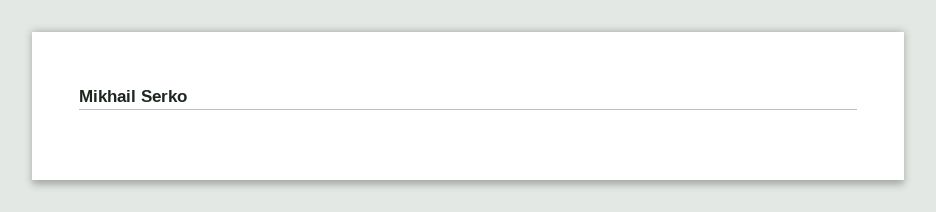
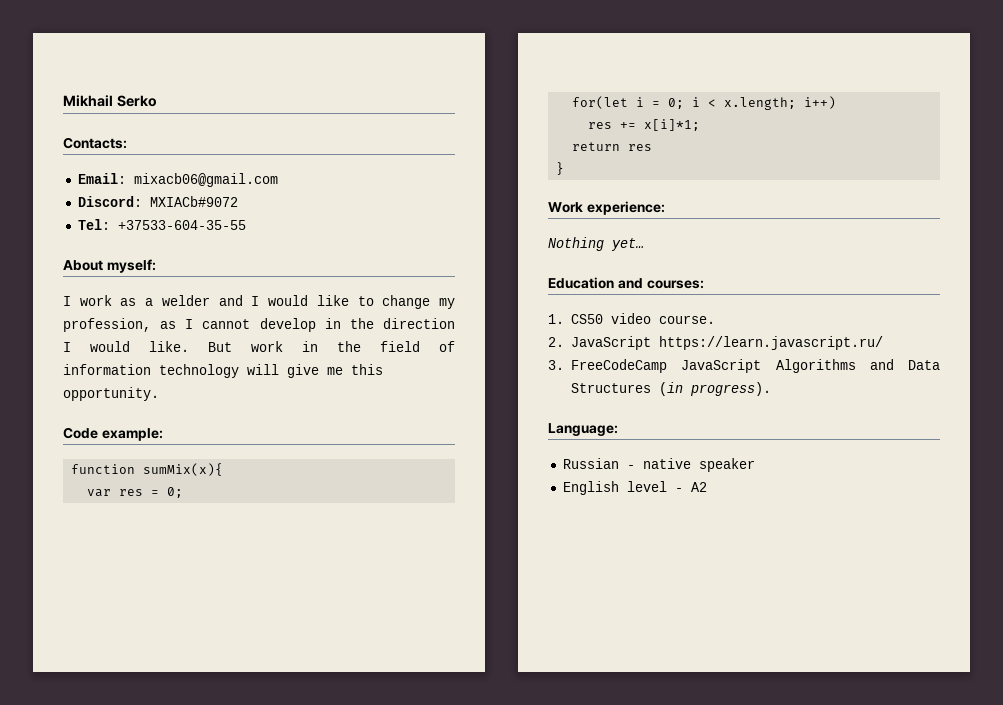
(187, 96) none -> [63,137,127,149] [77,173,278,187] [77,196,238,207] [77,219,246,230] [63,259,156,273] [63,295,455,309] [63,318,456,332] [63,341,455,352] [63,364,383,378] [63,387,159,401] [63,427,163,441] [71,463,224,476] [87,487,184,498] [572,96,837,110] [588,119,701,131] [572,142,653,151] [556,162,565,175] [548,201,665,215] [548,237,644,251] [548,277,704,289] [548,313,716,324] [548,336,884,350] [548,359,940,373] [571,382,772,396] [548,423,618,436] [562,458,755,472] [562,481,707,495] // Contacts: // Email: mixacb06@gmail.com // Discord: MXIACb#9072 // Tel: +37533-604-35-55 // About myself: // I work as a welder and I would like to change my profession, as I cannot develop in the direction I would like. But work in the field of information technology will give me this opportunity. // Code example: // function sumMix(x){ // var res = 0; // for(let i = 0; i < x.length; i++) // res += x[i]*1; // return res // } // Work experience: // Nothing yet… // Education and courses: // 1. CS50 video course. // 2. JavaScript https://learn.javascript.ru/ // 3. FreeCodeCamp JavaScript Algorithms and Data Structures (in progress). // Language: // Russian - native speaker // English level - A2

